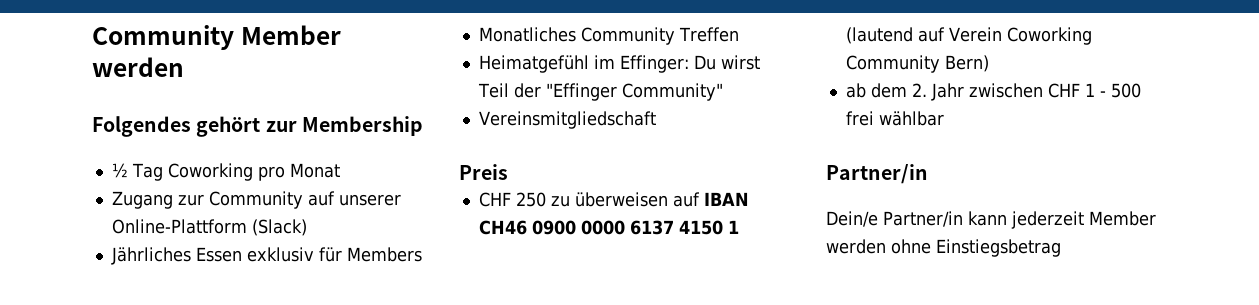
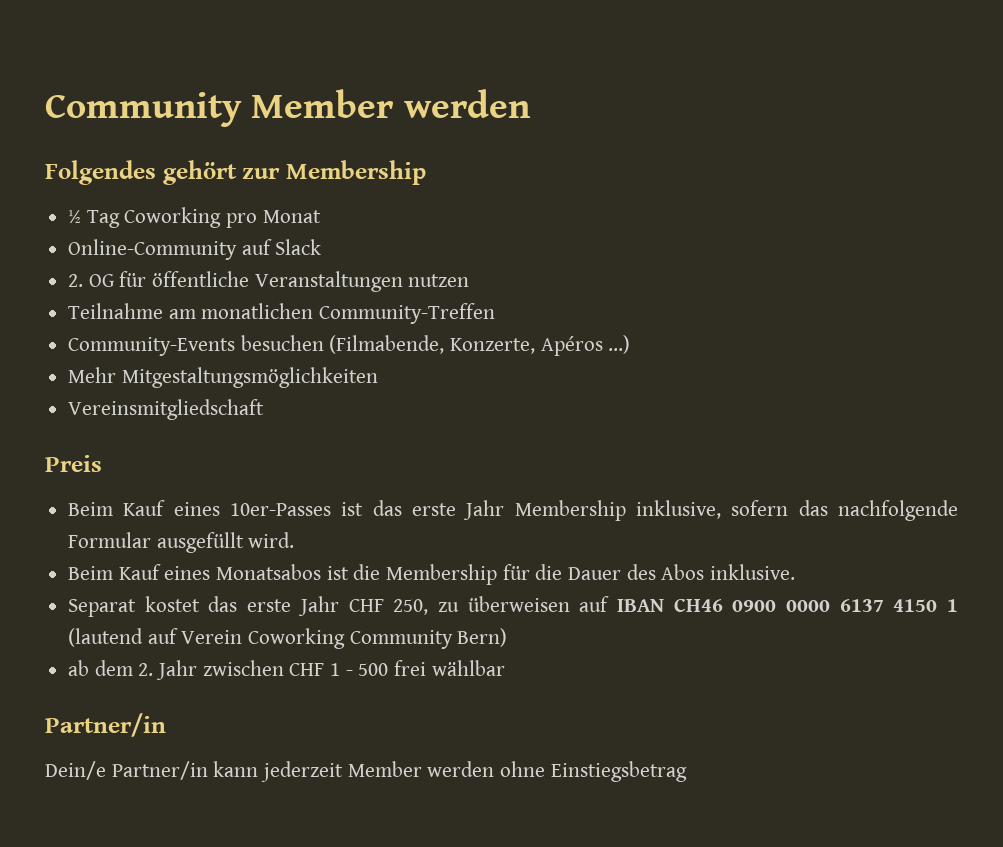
[111,191,401,209] [111,219,307,236] [110,247,422,265] [478,27,739,45] [478,55,760,73] [477,83,723,101] [478,111,656,129] [459,164,508,180] [478,192,546,207] Zugang zur Community auf unserer Online-Plattform (Slack) // Jährliches Essen exklusiv für Members // Monatliches Community Treffen // Heimatgefühl im Effinger: Du wirst Teil der "Effinger Community" // Vereinsmitgliedschaft // Preis // CHF 250 -> [68,239,322,260] [68,271,470,292] [68,303,496,324] [68,335,631,356] [68,367,378,388] [68,399,265,420] [45,455,102,472] [68,500,959,521] [68,532,295,553] [68,564,796,585] [68,596,429,617] Online-Community auf Slack // 2. OG für öffentliche Veranstaltungen nutzen // Teilnahme am monatlichen Community-Treffen // Community-Events besuchen (Filmabende, Konzerte, Apéros …) // Mehr Mitgestaltungsmöglichkeiten // Vereinsmitgliedschaft // Preis // Beim Kauf eines 10er-Passes ist das erste Jahr Membership inklusive, sofern das nachfolgende Formular ausgefüllt wird. // Beim Kauf eines Monatsabos ist die Membership für die Dauer des Abos inklusive. // Separat kostet das erste Jahr CHF 250,

